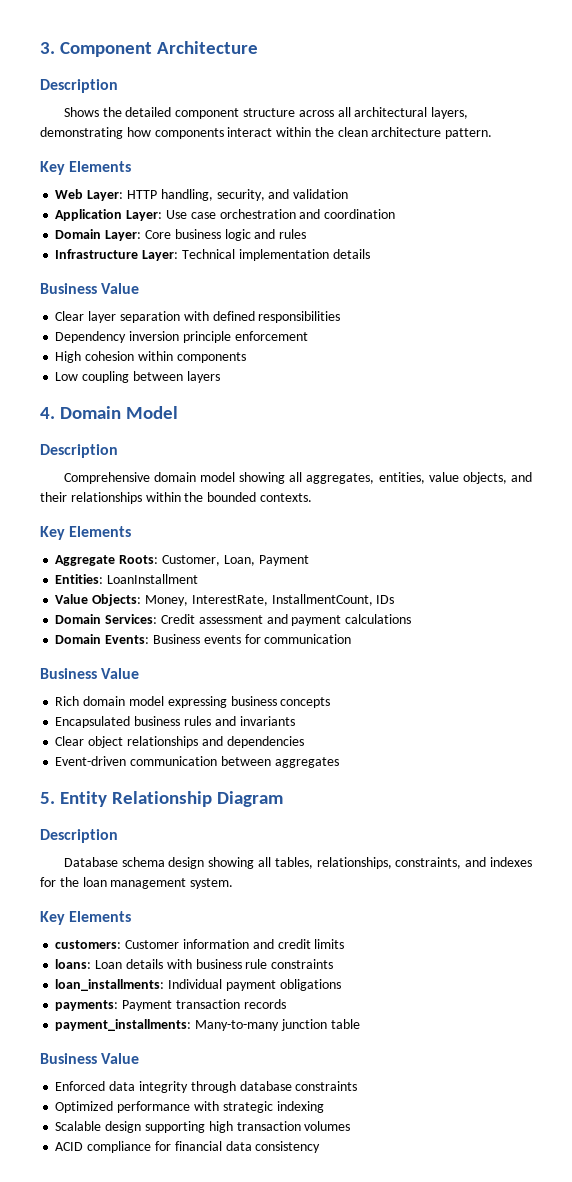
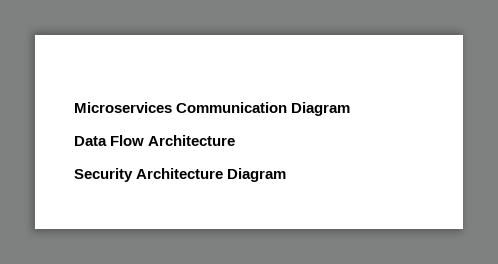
[40,41,259,57] [40,79,118,93] [63,107,469,119] [40,127,493,139] [40,161,132,175] [55,189,349,201] [55,209,396,221] [55,229,307,241] [55,249,370,261] [40,283,140,294] [55,311,341,323] [55,331,308,343] [55,351,246,363] [55,371,220,383] [40,406,179,419] [40,444,118,458] [63,472,533,484] [40,492,312,504] [40,526,132,540] [55,555,309,566] [55,574,199,584] [55,594,395,606] [55,614,412,626] [55,634,352,644] [40,668,140,679] [55,696,331,708] [55,716,295,728] [55,736,304,748] [55,756,339,768] [40,791,284,807] [40,829,118,843] [63,857,532,869] [40,877,234,889] [40,911,132,925] [55,939,345,949] [55,959,334,969] [55,979,341,991] [55,999,286,1011] [55,1019,360,1031] [40,1053,140,1064] [55,1081,358,1093] [55,1101,324,1113] [55,1121,351,1133] [55,1141,321,1153] 3. Component Architecture // Description // Shows the detailed component structure across all architectural layers, demonstrating how components interact within the clean architecture pattern. // Key Elements // Web Layer: HTTP handling, security, and validation // Application Layer: Use case orchestration and coordination // Domain Layer: Core business logic and rules // Infrastructure Layer: Technical implementation details // Business Value // Clear layer separation with defined responsibilities // Dependency inversion principle enforcement // High cohesion within components // Low coupling between layers // 4. Domain Model // Description // Comprehensive domain model showing all aggregates, entities, value objects, and their relationships within the bounded contexts. // Key Elements // Aggregate Roots: Customer, Loan, Payment // Entities: LoanInstallment // Value Objects: Money, InterestRate, InstallmentCount, IDs // Domain Services: Credit assessment and payment calculations // Domain Events: Business events for communication // Business Value // Rich domain model expressing business concepts // Encapsulated business rules and invariants // Clear object relationships and dependencies // Event-driven communication between aggregates // 5. Entity Relationship Diagram // Description // Database schema design showing all tables, relationships, constraints, and indexes for the loan management system. // Key Elements // customers: Customer information and credit limits // loans: Loan details with business rule constraints // loan_installments: Individual payment obligations // payments: Payment transaction records // payment_installments: Many-to-many junction table // Business Value // Enforced data integrity through database constraints // Optimized performance with strategic indexing // Scalable design supporting high transaction volumes // ACID compliance for financial data consistency -> [74,102,351,116] [74,135,236,146] [74,168,287,182] Microservices Communication Diagram // Data Flow Architecture // Security Architecture Diagram

